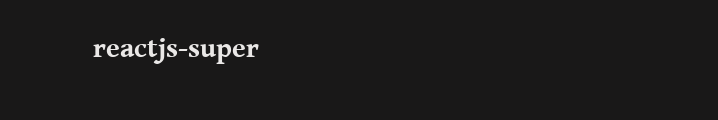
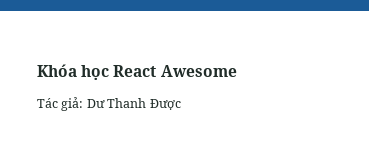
[93,38,259,64] reactjs-super -> [37,64,237,80] [37,97,181,111] Khóa học React Awesome // Tác giả: Dư Thanh Được

